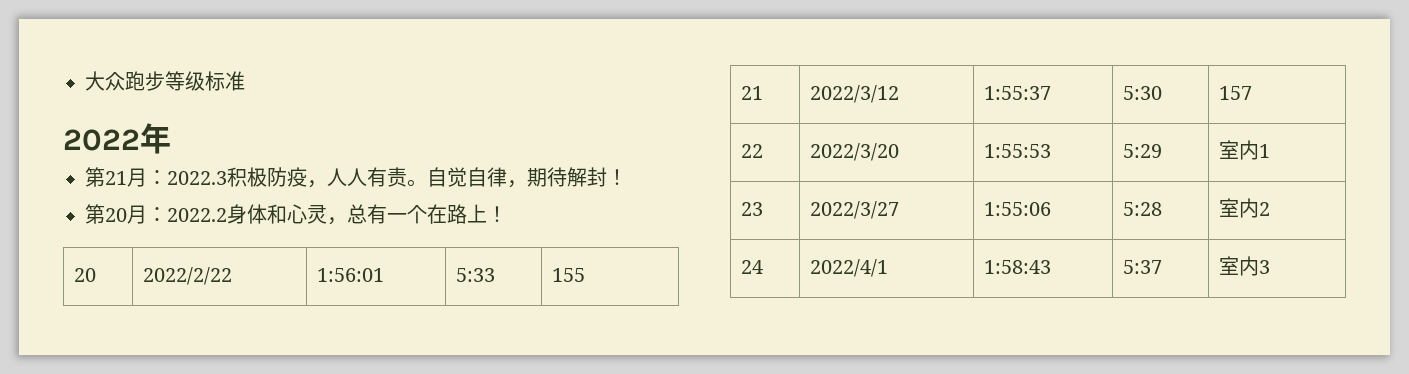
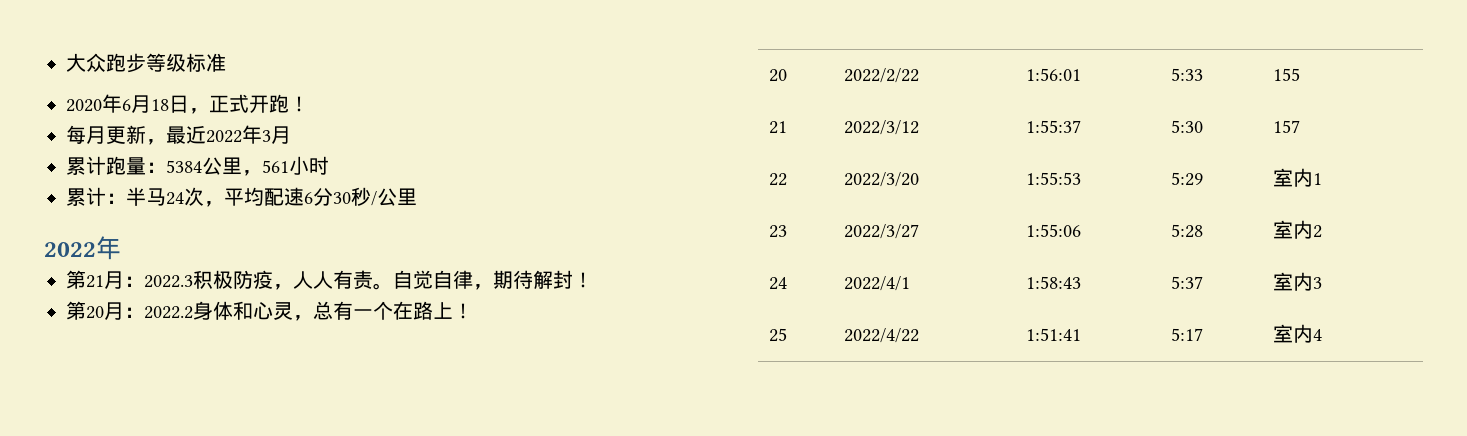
(245, 81) none -> [66,94,309,114] [66,125,291,145] [66,156,329,176] [66,187,417,207] // 2020年6月18日，正式开跑！ // 每月更新，最近2022年3月 // 累计跑量：5384公里，561小时 // 累计：半马24次，平均配速6分30秒/公里
(1271, 267) none -> [768,328,787,342] [843,328,919,343] [1025,328,1081,341] [1170,328,1203,341] [1272,324,1322,343] // 25 | 2022/4/22 | 1:51:41 | 5:17 | 室内4

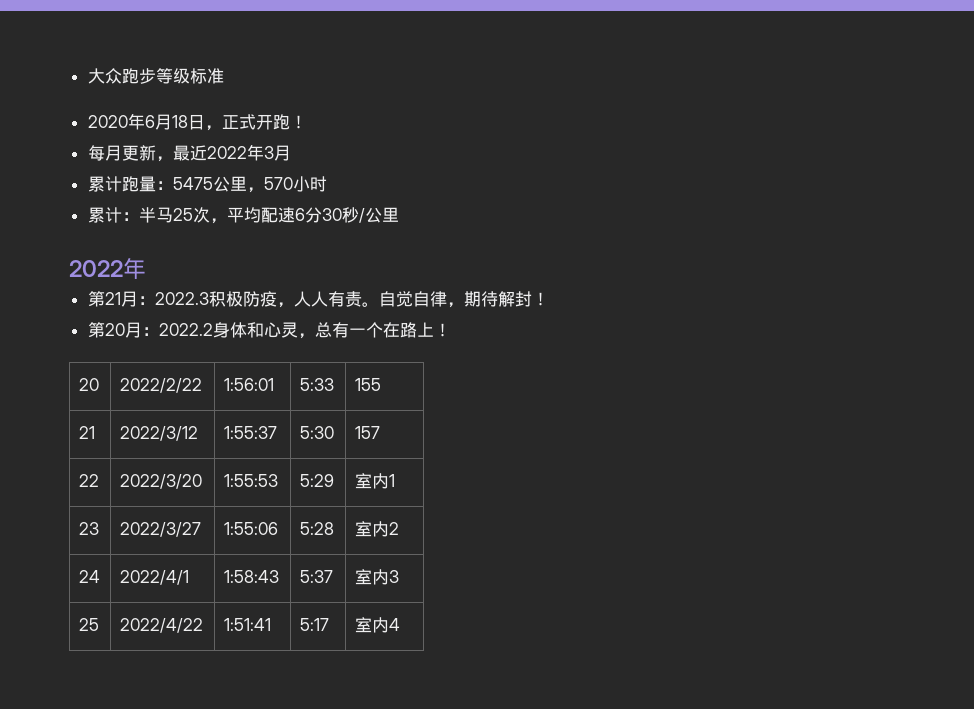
[166,157,289,176] 5384公里，561 -> [172,176,293,193] 5475公里，570
[166,192,184,205] 24 -> [172,208,193,221] 25

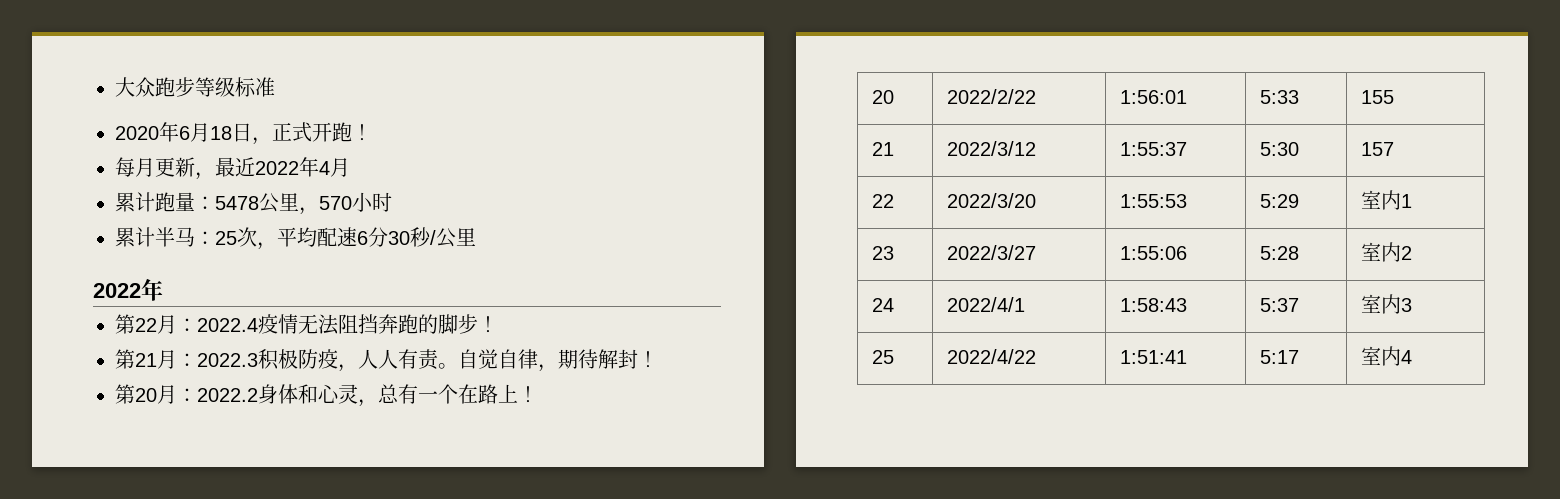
[263,146,274,159] 3 -> [319,161,330,175] 4
[172,177,213,190] 5475 -> [215,196,259,210] 5478
[121,207,173,223] ：半马 -> [155,227,215,247] 半马：
(146, 268) none -> [115,314,498,335] // 第22月：2022.4疫情无法阻挡奔跑的脚步！

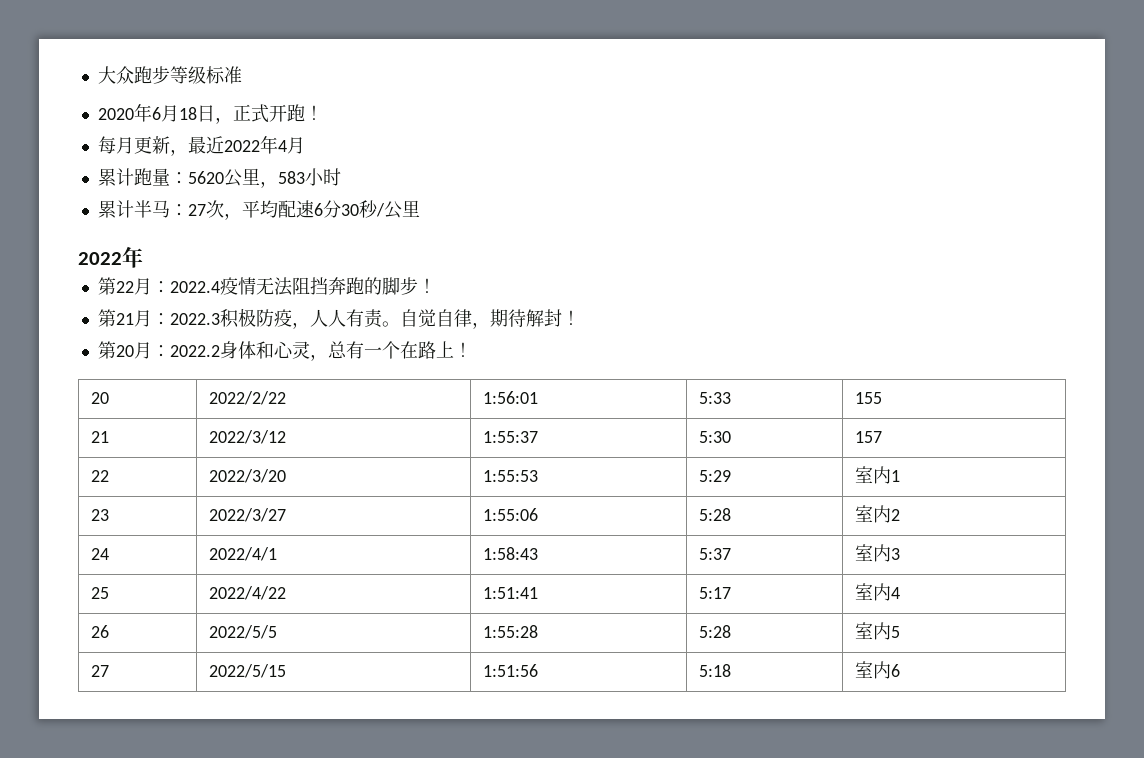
[215,193,352,215] 5478公里，570 -> [187,168,305,188] 5620公里，583
[215,231,237,245] 25 -> [187,204,206,216] 27
(1412, 357) none -> [91,625,110,638] [209,625,278,639] [483,625,539,638] [699,625,732,638] [855,622,901,640] [91,665,110,677] [209,664,287,678] [483,664,539,677] [699,664,732,677] [855,661,901,679] // 26 | 2022/5/5 | 1:55:28 | 5:28 | 室内5 // 27 | 2022/5/15 | 1:51:56 | 5:18 | 室内6

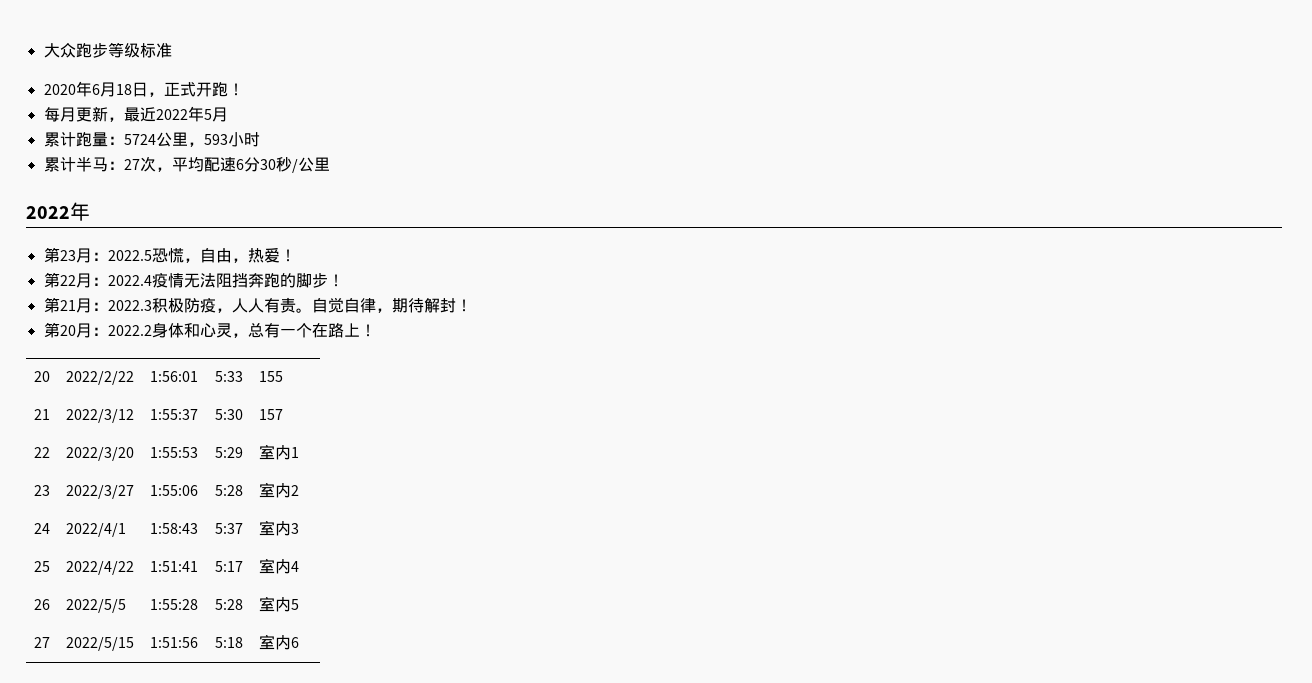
[277,140,287,152] 4 -> [203,109,212,120] 5
[187,168,305,188] 5620公里，583 -> [123,132,228,147] 5724公里，593
(143, 257) none -> [43,247,296,263] // 第23月：2022.5恐慌，自由，热爱！

